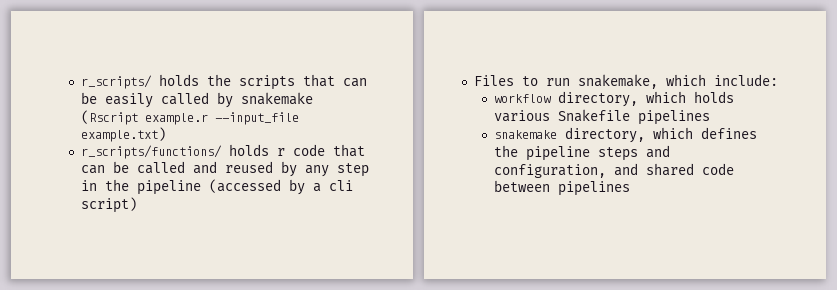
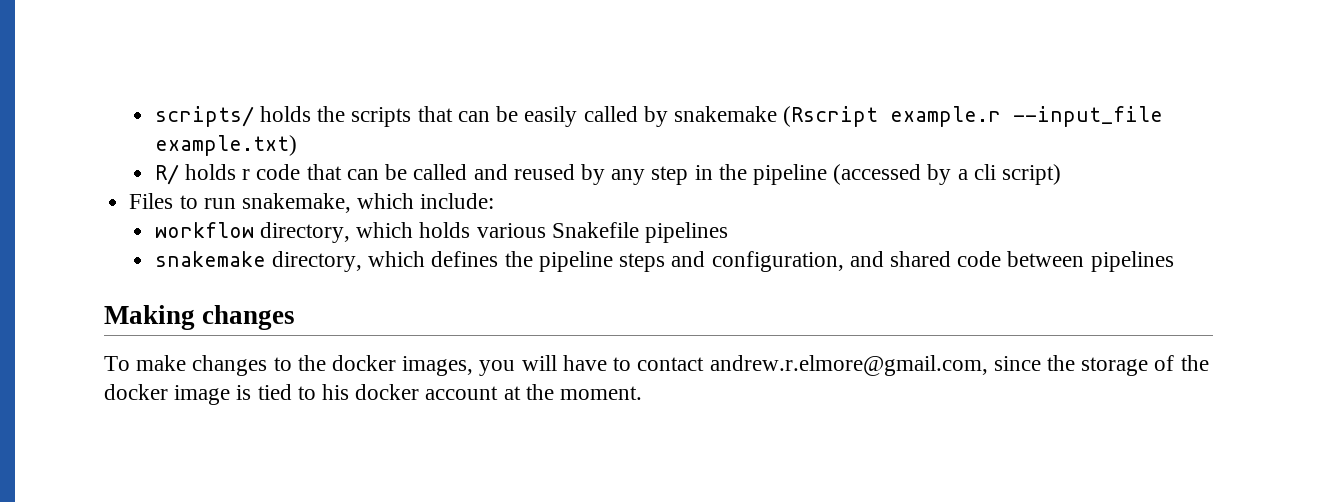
[81,75,153,89] r_scripts/ -> [154,106,254,127] scripts/
[81,145,223,159] r_scripts/functions/ -> [154,164,179,185] R/
(631, 188) none -> [104,305,296,330] [104,355,1209,376] [104,384,643,405] // Making changes // To make changes to the docker images, you will have to contact andrew.r.elmore@gmail.com, since the storage of the docker image is tied to his docker account at the moment.

